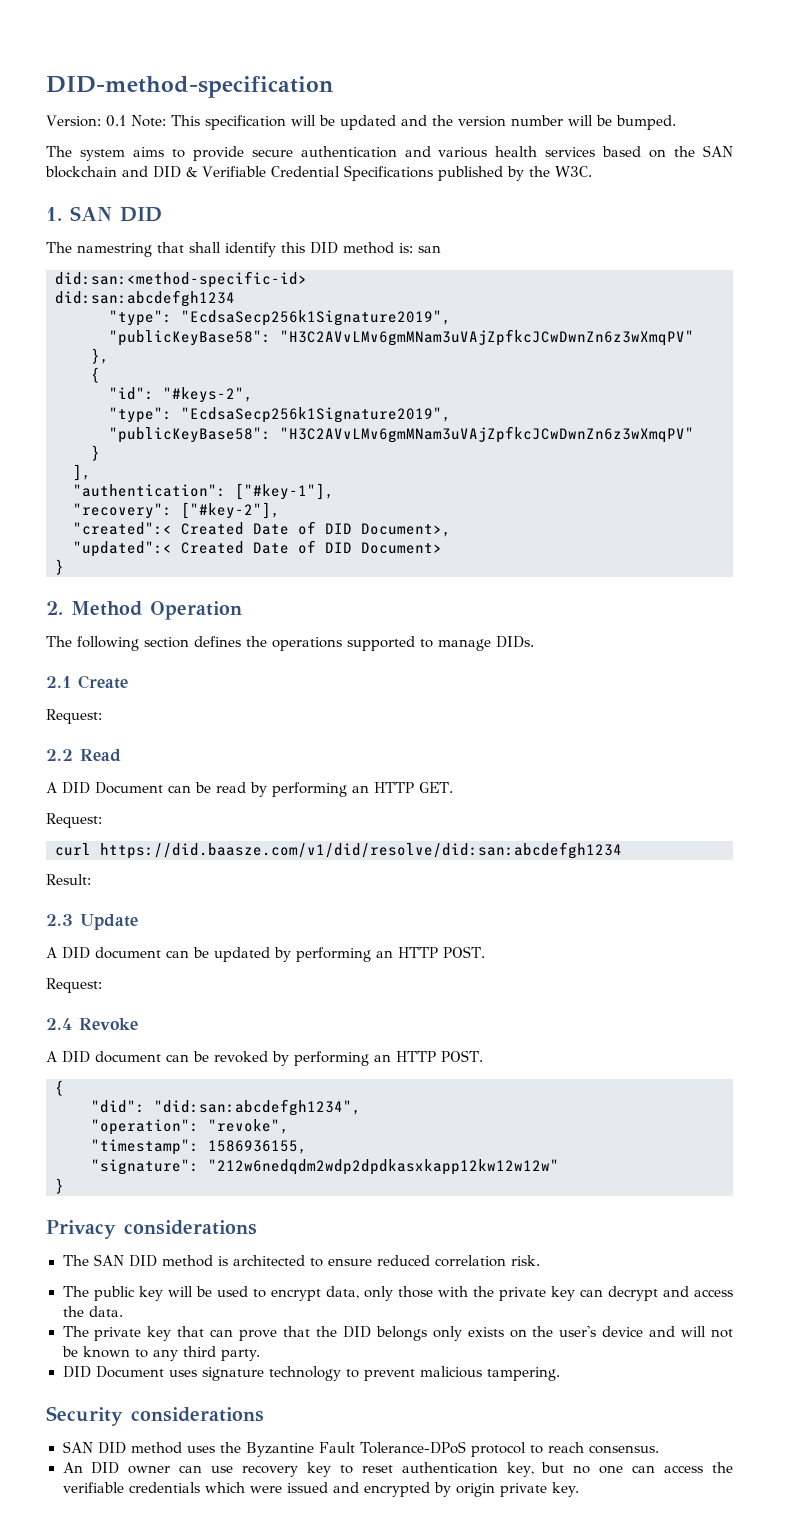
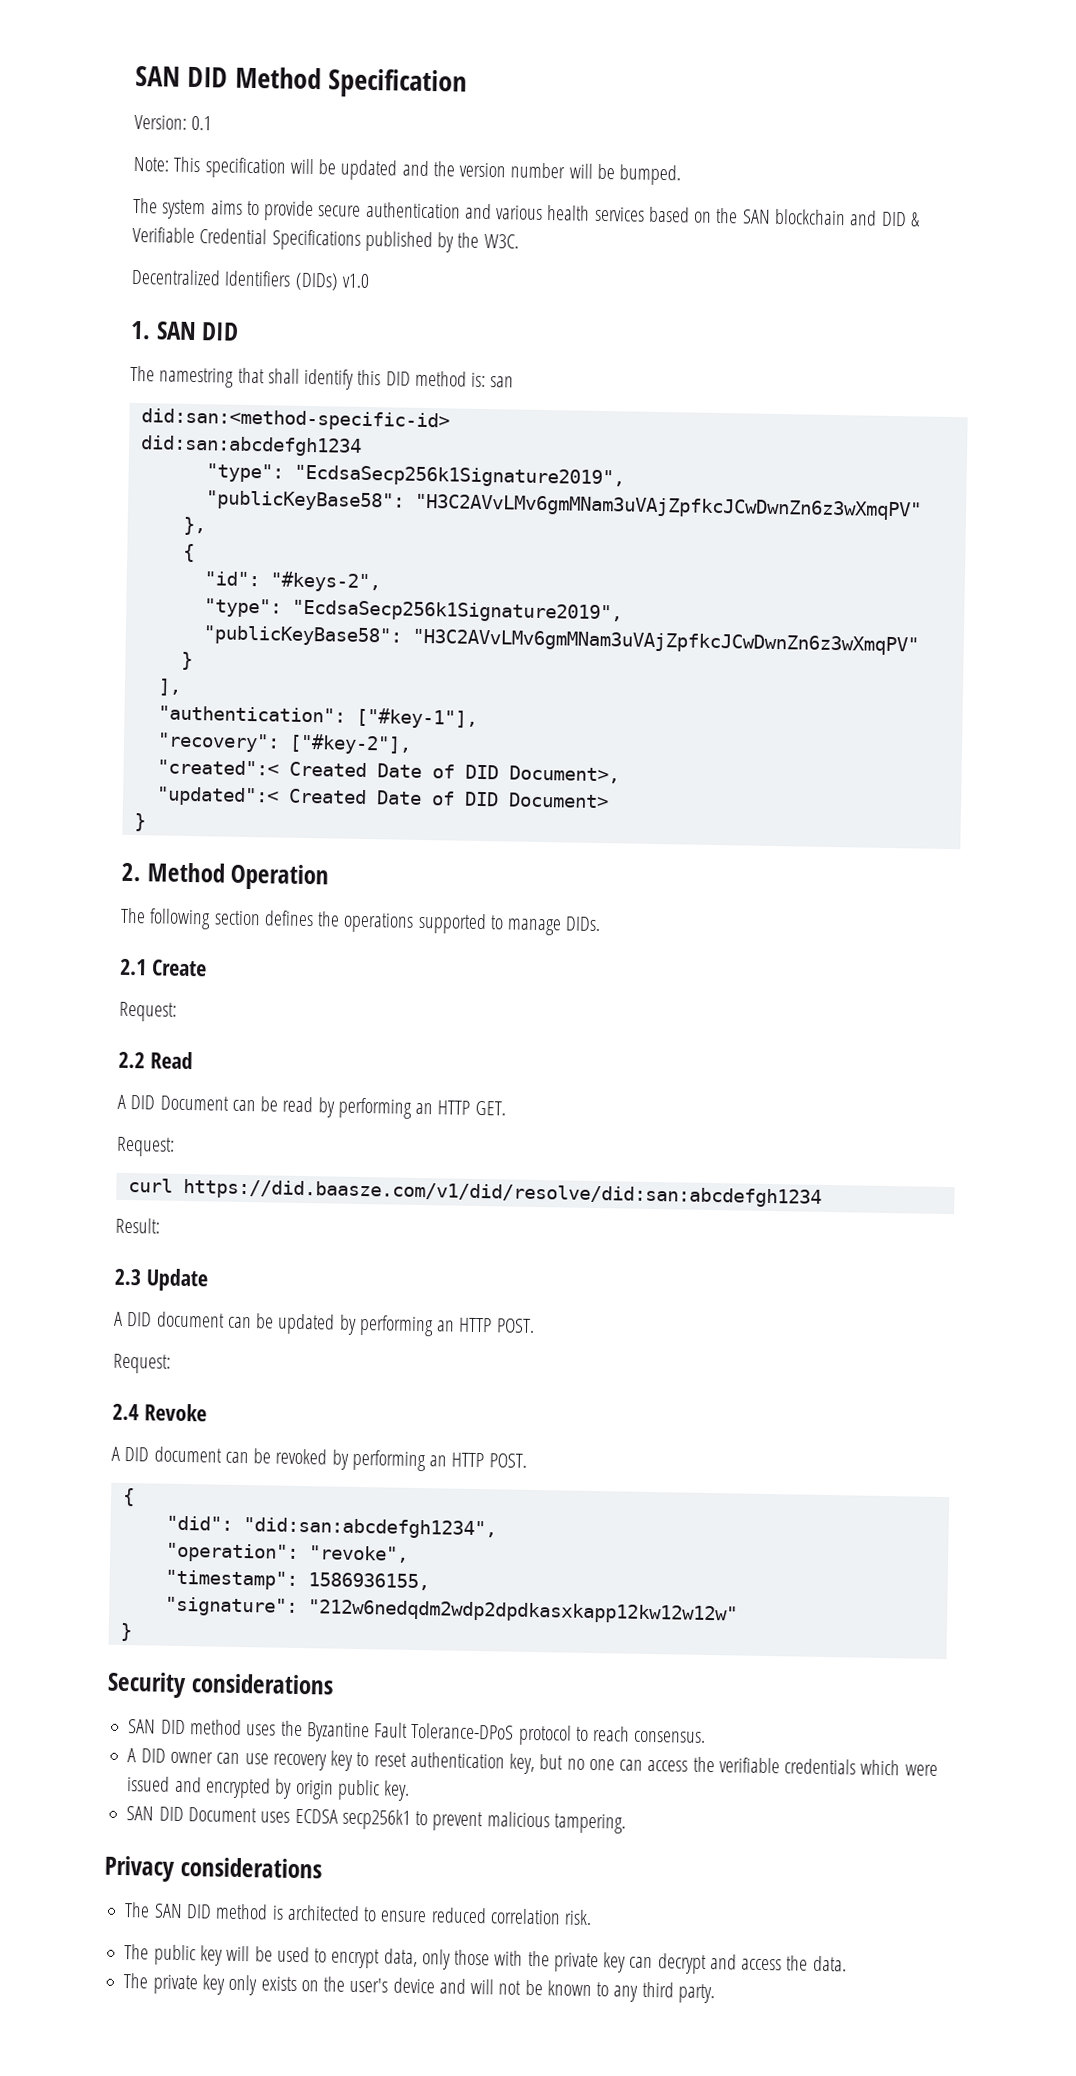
[46,76,334,98] DID-method-specification -> [135,65,468,99] SAN DID Method Specification
(126, 121) none -> (213, 123) //
(592, 171) none -> [131,268,370,291] // Decentralized Identifiers (DIDs) v1.0
(64, 1186) none -> [107,1671,334,1699] [128,1719,707,1746] [127,1748,938,1776] [127,1776,411,1801] [126,1806,626,1834] // Security considerations // SAN DID method uses the Byzantine Fault Tolerance-DPoS protocol to reach consensus. // A DID owner can use recovery key to reset authentication key, but no one can access the verifiable credentials which were issued and encrypted by origin public key. // SAN DID Document uses ECDSA secp256k1 to prevent malicious tampering.
[177,1326,427,1341] that can prove that the DID belongs -> (225, 1984) none
[62,1366,560,1381] [46,1406,264,1426] [62,1441,660,1457] [62,1462,733,1477] [62,1482,580,1497] // DID Document uses signature technology to prevent malicious tampering. // Security considerations // SAN DID method uses the Byzantine Fault Tolerance-DPoS protocol to reach consensus. // An DID owner can use recovery key to reset authentication key, but no one can access the verifiable credentials which were issued and encrypted by origin private key. -> (715, 1993) none

